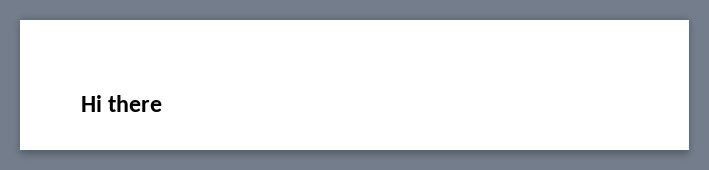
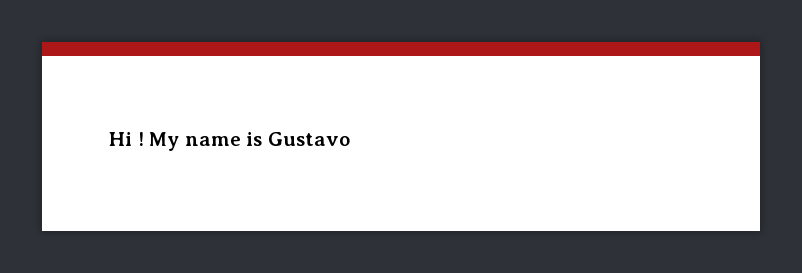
[108,95,163,112] there -> [137,132,350,151] ! My name is Gustavo

